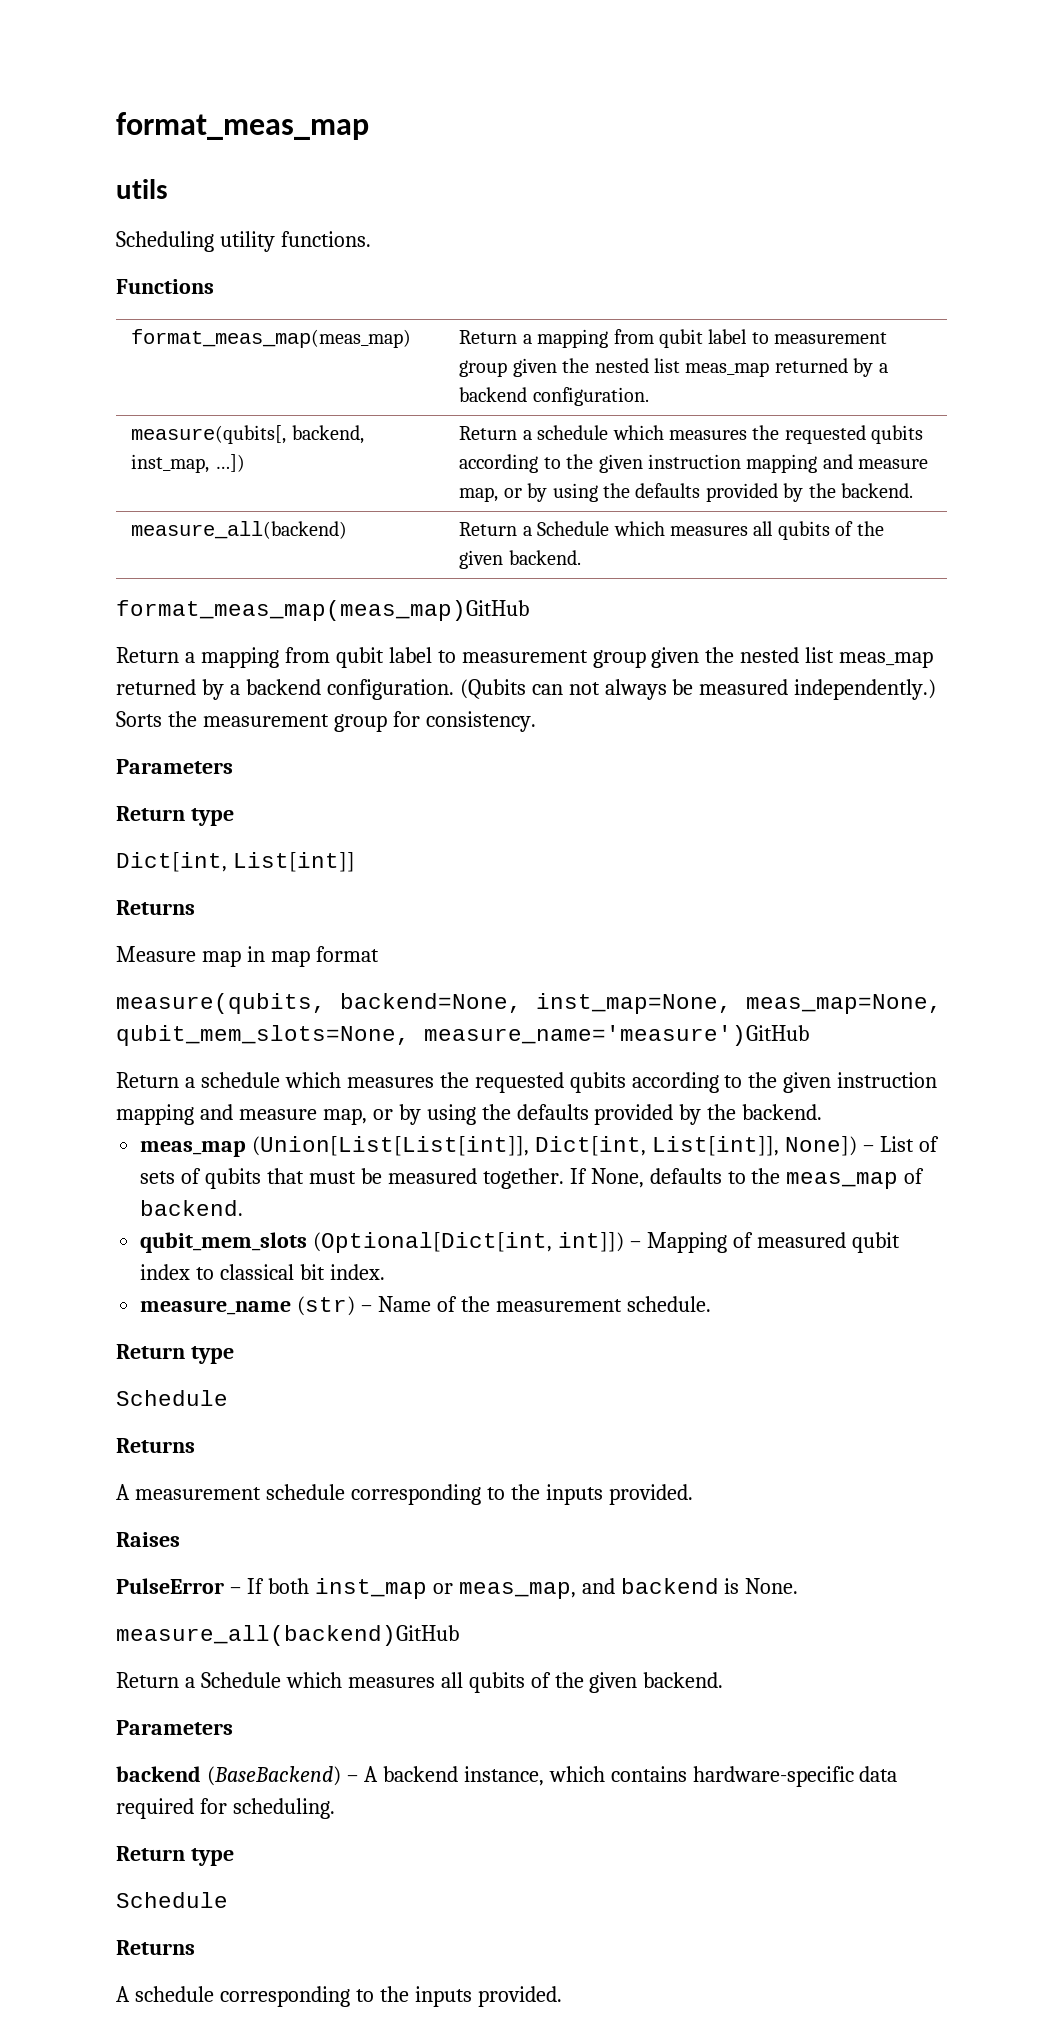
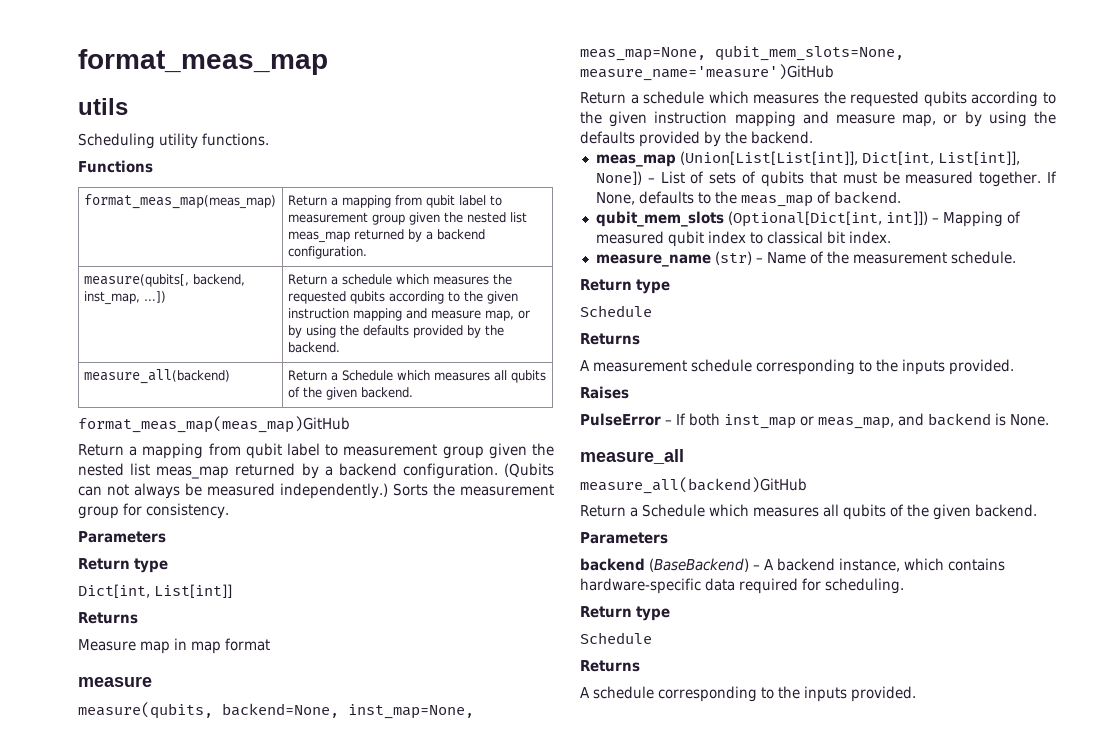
(379, 954) none -> [78,676,152,687] // measure
(799, 1586) none -> [580,449,684,464] // measure_all

